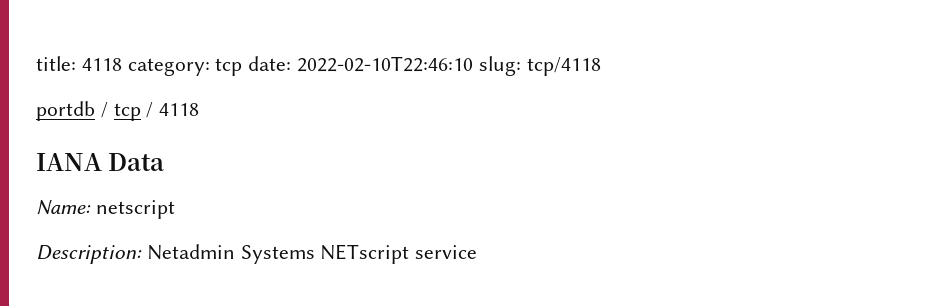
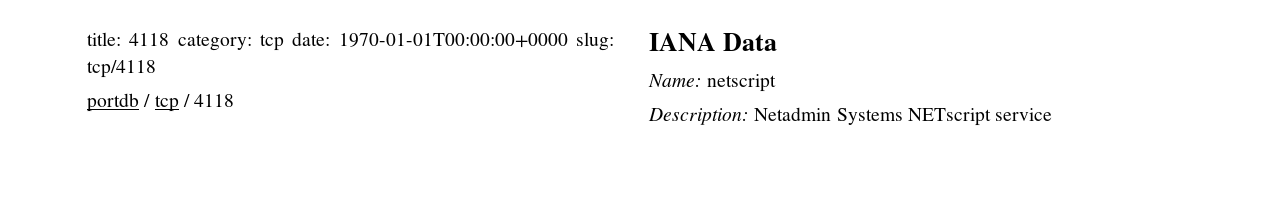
[297,56,474,72] 2022-02-10T22:46:10 -> [338,33,568,48] 1970-01-01T00:00:00+0000

